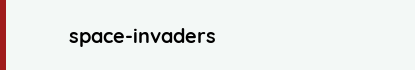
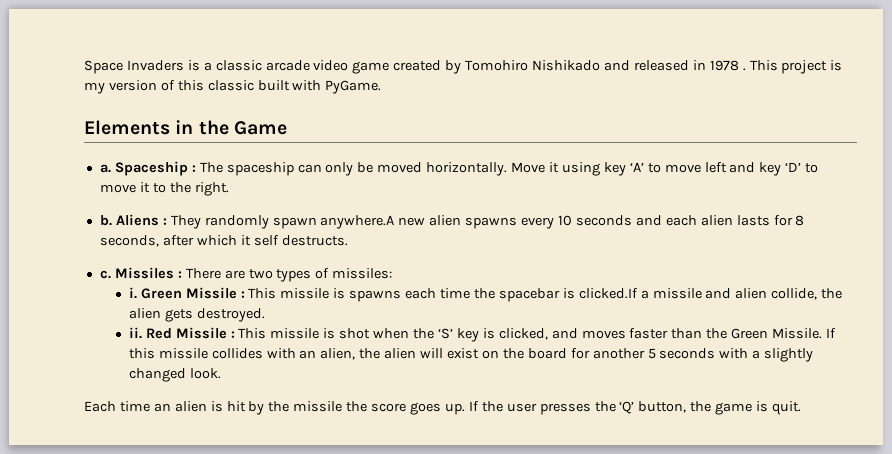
[69,28,216,47] space-invaders -> [84,60,843,74] [84,80,382,94] [84,120,287,135] [99,161,819,176] [99,182,229,196] [99,214,805,229] [99,235,348,247] [99,267,393,282] [128,287,843,302] [128,308,265,322] [128,327,837,342] [128,348,814,362] [128,368,221,382] [84,401,802,415] Space Invaders is a classic arcade video game created by Tomohiro Nishikado and released in 1978 . This project is my version of this classic built with PyGame. // Elements in the Game // a. Spaceship : The spaceship can only be moved horizontally. Move it using key ‘A’ to move left and key ‘D’ to move it to the right. // b. Aliens : They randomly spawn anywhere.A new alien spawns every 10 seconds and each alien lasts for 8 seconds, after which it self destructs. // c. Missiles : There are two types of missiles: // i. Green Missile : This missile is spawns each time the spacebar is clicked.If a missile and alien collide, the alien gets destroyed. // ii. Red Missile : This missile is shot when the ‘S’ key is clicked, and moves faster than the Green Missile. If this missile collides with an alien, the alien will exist on the board for another 5 seconds with a slightly changed look. // Each time an alien is hit by the missile the score goes up. If the user presses the ‘Q’ button, the game is quit.

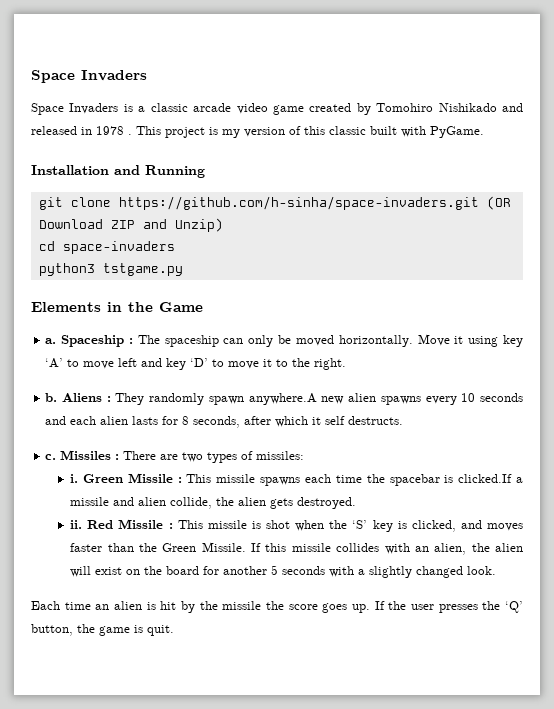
[84,60,184,74] Space Invaders -> [31,70,147,83] [31,103,119,115] Space Invaders // Space Invaders
(382, 87) none -> [31,165,205,178] [38,196,511,210] [38,218,223,232] [38,241,175,254] [38,263,183,276] // Installation and Running // git clone https://github.com/h-sinha/space-invaders.git (OR Download ZIP and Unzip) // cd space-invaders // python3 tstgame.py
[333,288,346,299] is -> (256, 478) none

